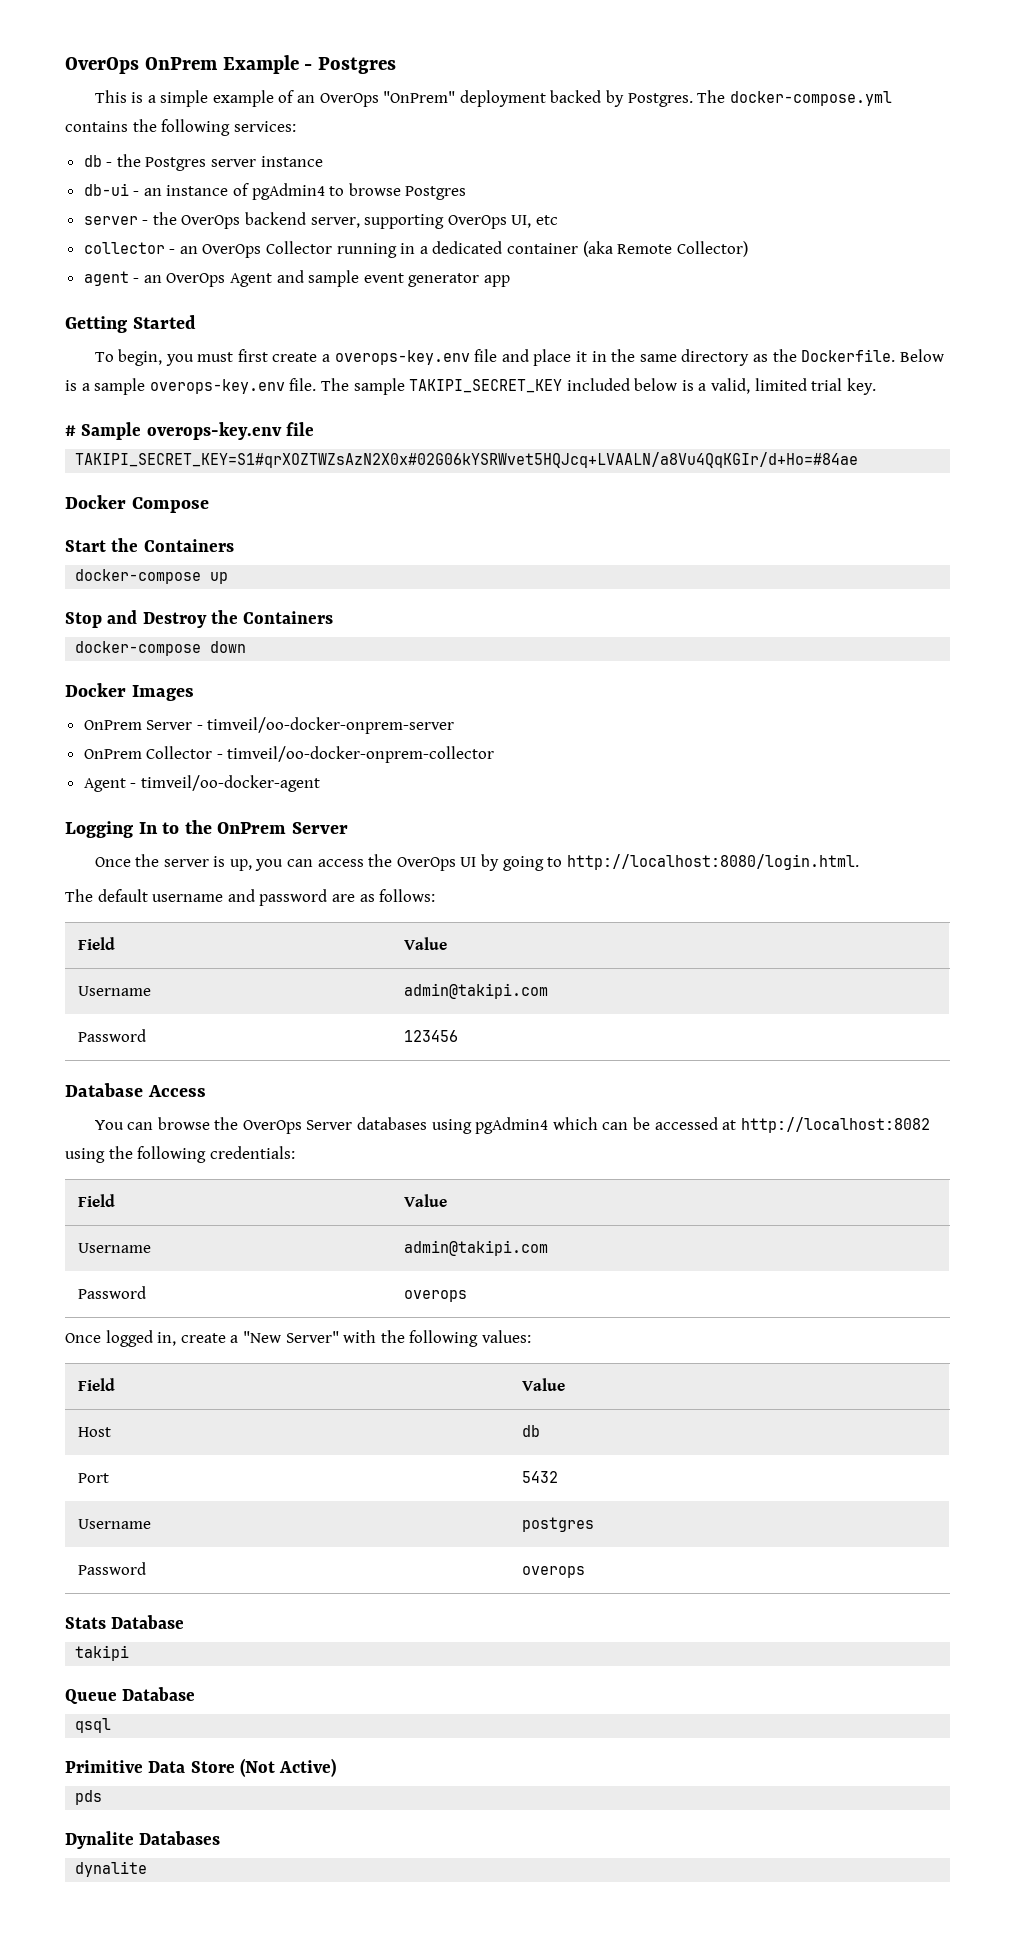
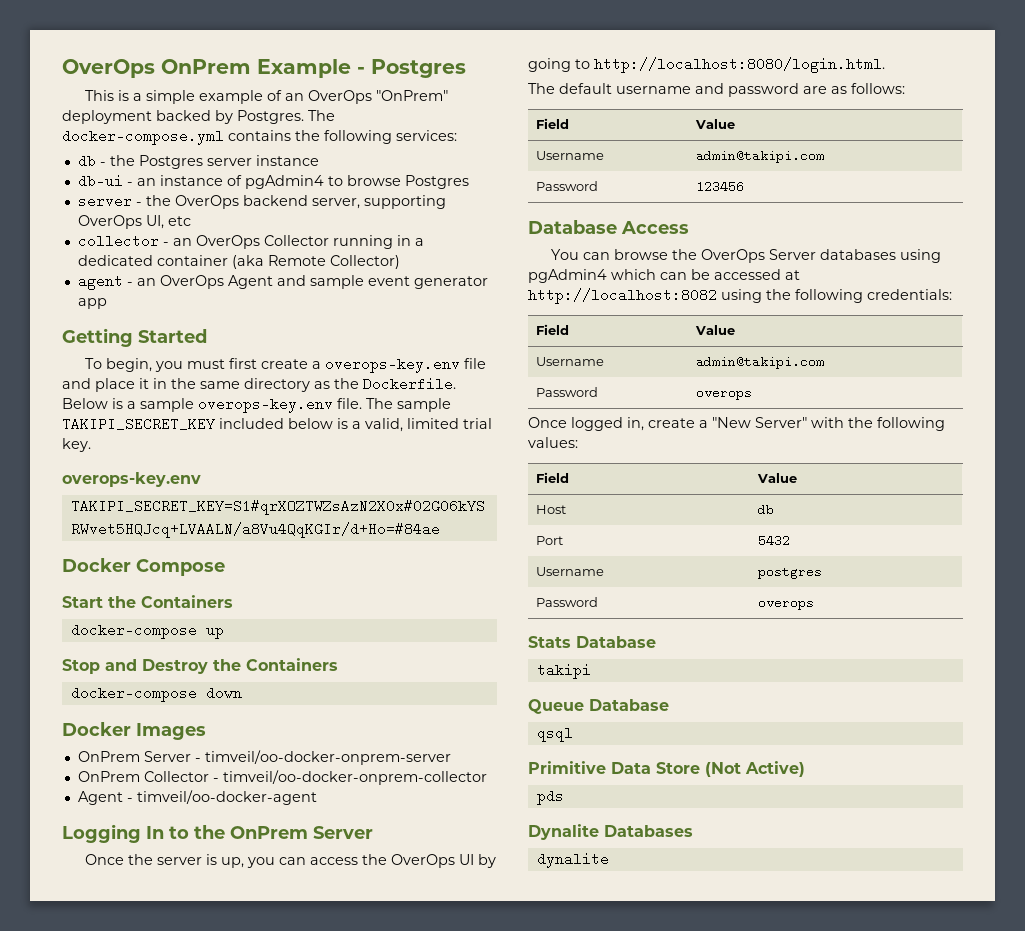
[65,422,314,440] # Sample overops-key.env file -> [62,472,201,487] overops-key.env

